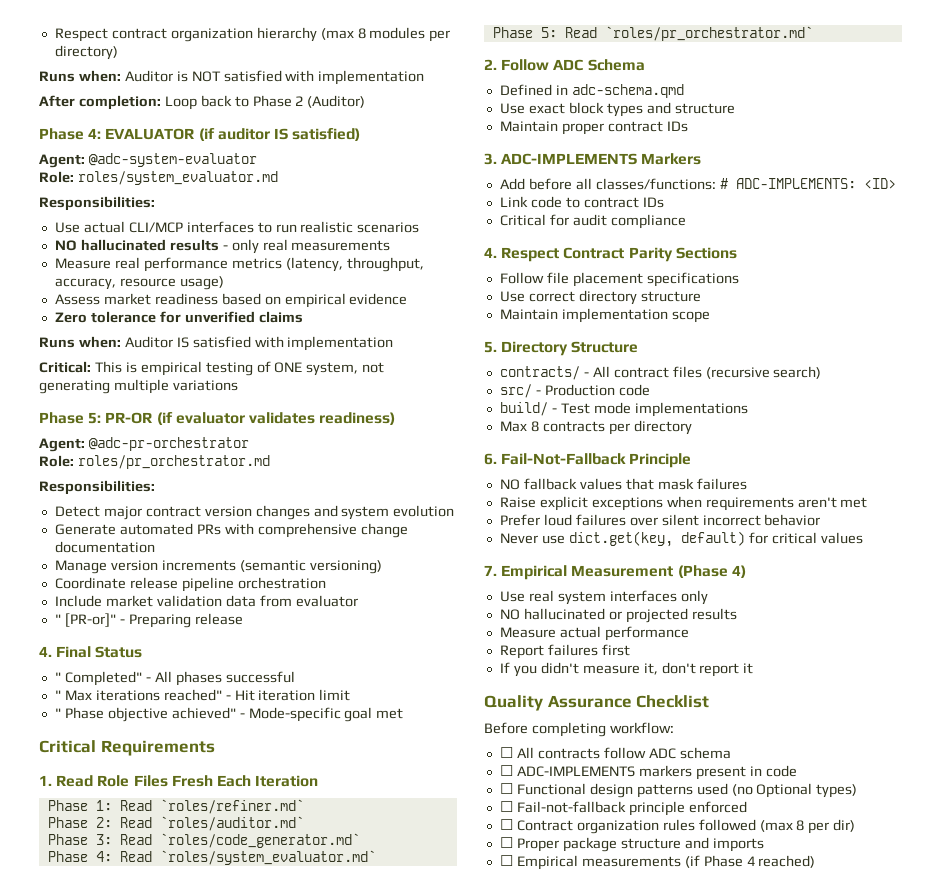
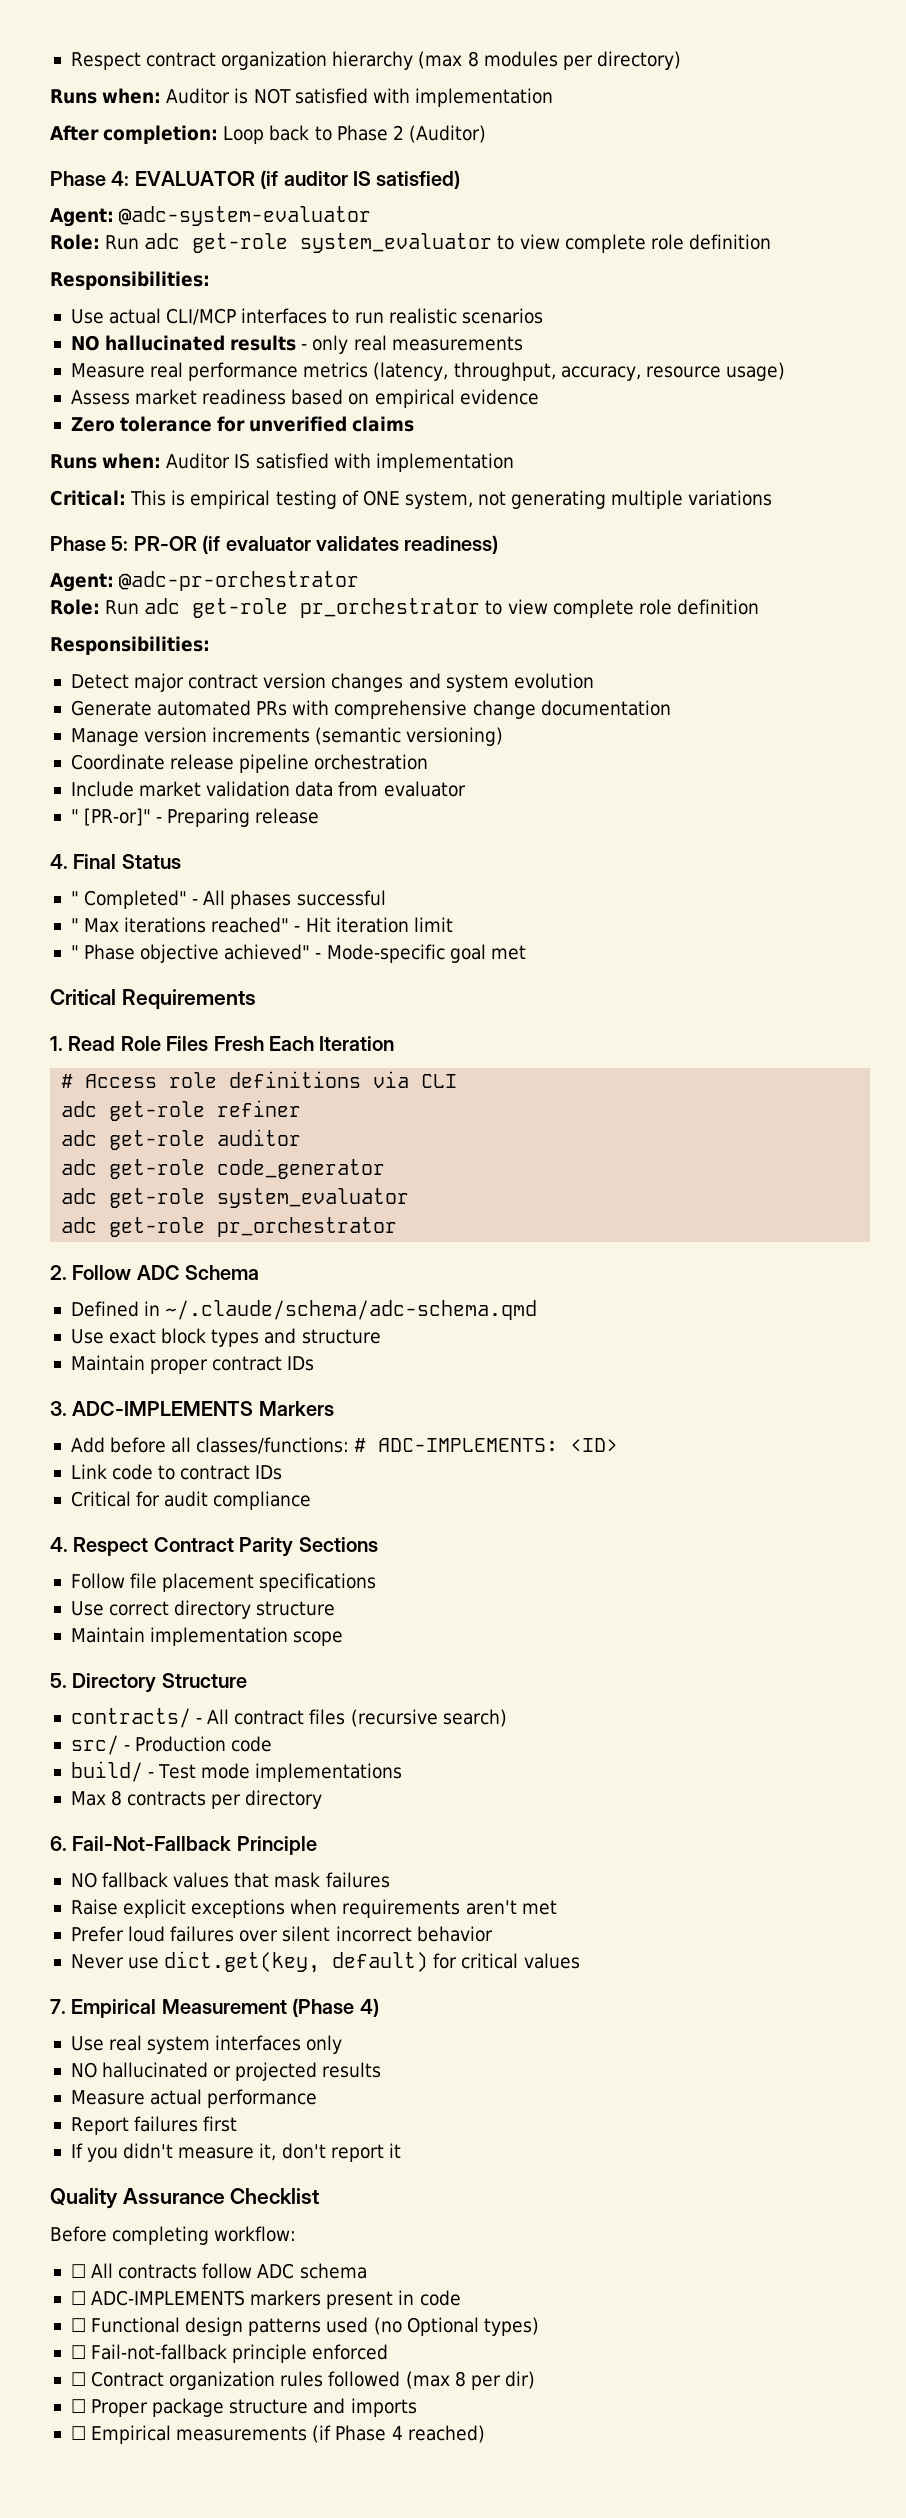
[77,171,278,185] roles/system_evaluator.md -> [105,233,771,253] Run adc get-role system_evaluator to view complete role definition
[77,455,270,469] roles/pr_orchestrator.md -> [105,598,759,618] Run adc get-role pr_orchestrator to view complete role definition
[47,799,304,814] [47,816,304,831] [47,833,360,848] [47,850,376,865] [492,26,813,41] Phase 1: Read `roles/refiner.md` // Phase 2: Read `roles/auditor.md` // Phase 3: Read `roles/code_generator.md` // Phase 4: Read `roles/system_evaluator.md` // Phase 5: Read `roles/pr_orchestrator.md` -> [61,1071,458,1088] [61,1100,302,1121] [61,1129,302,1150] [61,1159,386,1179] [61,1188,410,1208] [61,1217,398,1237] # Access role definitions via CLI // adc get-role refiner // adc get-role auditor // adc get-role code_generator // adc get-role system_evaluator // adc get-role pr_orchestrator
[571,84,684,98] adc-schema.qmd -> [165,1300,538,1320] ~/.claude/schema/adc-schema.qmd

